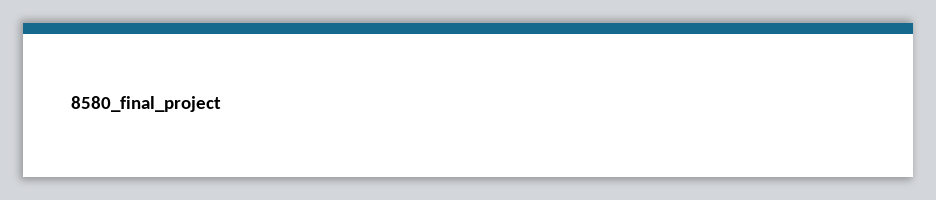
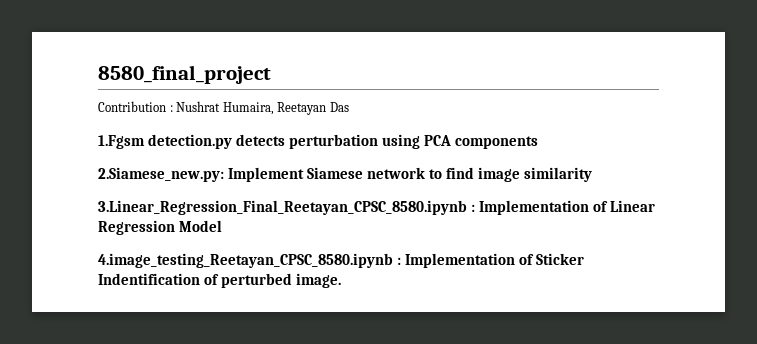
(221, 104) none -> [98,101,349,115] [98,134,539,149] [98,167,593,182] [98,200,656,215] [98,220,223,235] [98,253,585,268] [98,273,342,288] // Contribution : Nushrat Humaira, Reetayan Das // 1.Fgsm detection.py detects perturbation using PCA components // 2.Siamese_new.py: Implement Siamese network to find image similarity // 3.Linear_Regression_Final_Reetayan_CPSC_8580.ipynb : Implementation of Linear Regression Model // 4.image_testing_Reetayan_CPSC_8580.ipynb : Implementation of Sticker Indentification of perturbed image.

